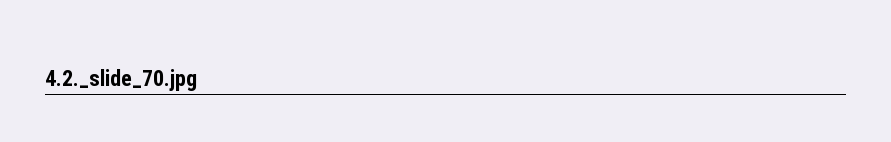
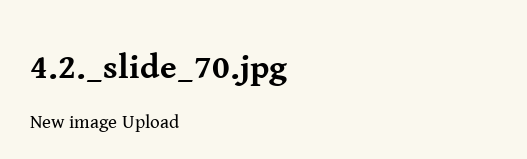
(197, 80) none -> [30,114,180,132] // New image Upload

